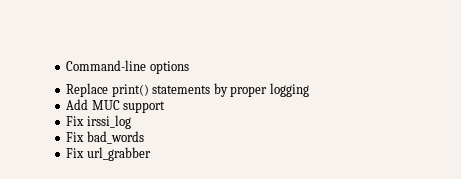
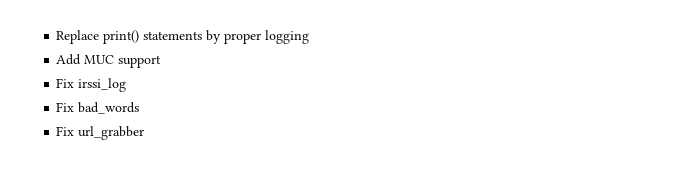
[66,60,189,74] Command-line options // -> (56, 37) none

